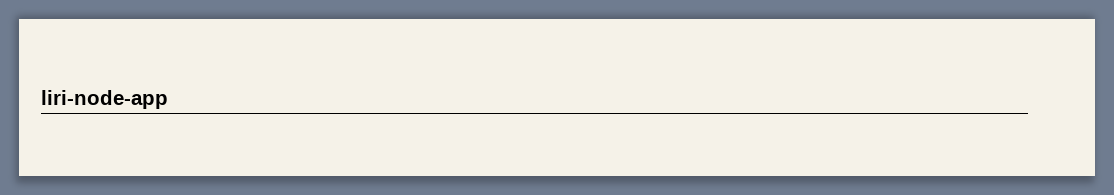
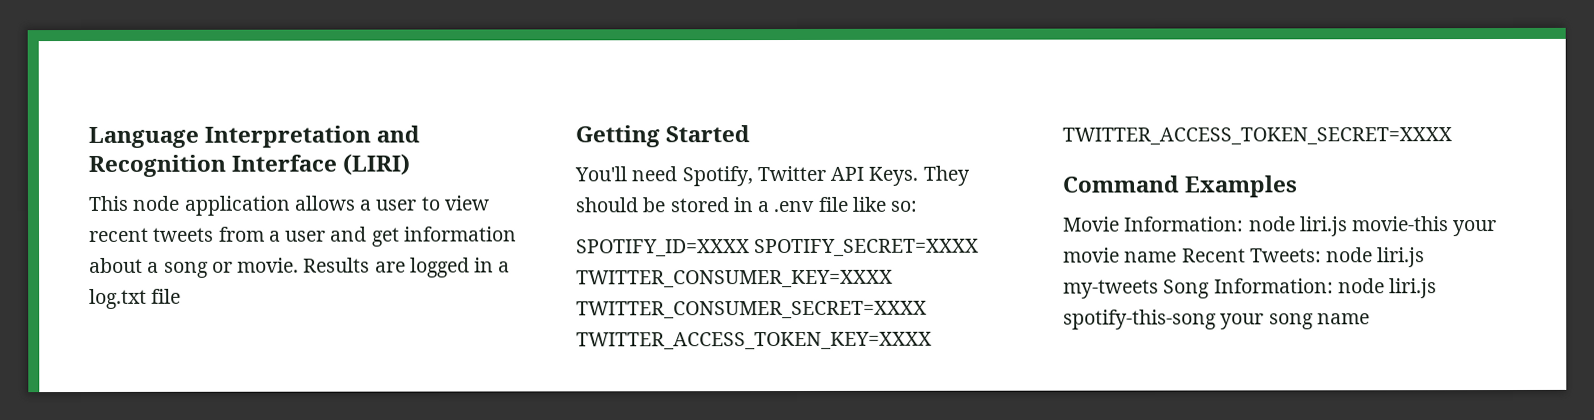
[41,90,168,109] liri-node-app -> [88,125,421,148] [88,153,411,177] [88,195,490,216] [89,226,517,247] [89,257,511,278] [89,288,182,309] [575,125,751,148] [574,165,970,187] [575,196,919,213] [576,238,980,258] [576,269,893,289] [576,300,927,320] [576,331,932,351] [1062,127,1452,146] [1062,175,1298,198] [1063,216,1498,237] [1063,247,1426,268] [1063,278,1438,299] [1063,309,1370,330] Language Interpretation and Recognition Interface (LIRI) // This node application allows a user to view recent tweets from a user and get information about a song or movie. Results are logged in a log.txt file // Getting Started // You'll need Spotify, Twitter API Keys. They should be stored in a .env file like so: // SPOTIFY_ID=XXXX SPOTIFY_SECRET=XXXX TWITTER_CONSUMER_KEY=XXXX TWITTER_CONSUMER_SECRET=XXXX TWITTER_ACCESS_TOKEN_KEY=XXXX TWITTER_ACCESS_TOKEN_SECRET=XXXX // Command Examples // Movie Information: node liri.js movie-this your movie name Recent Tweets: node liri.js my-tweets Song Information: node liri.js spotify-this-song your song name

